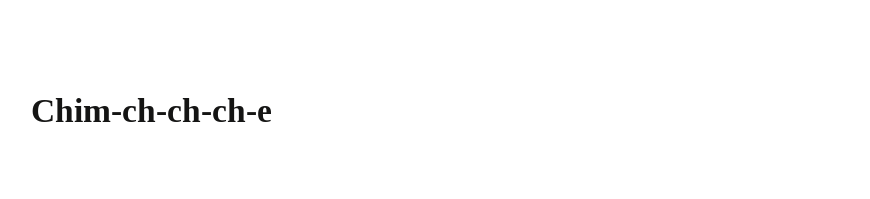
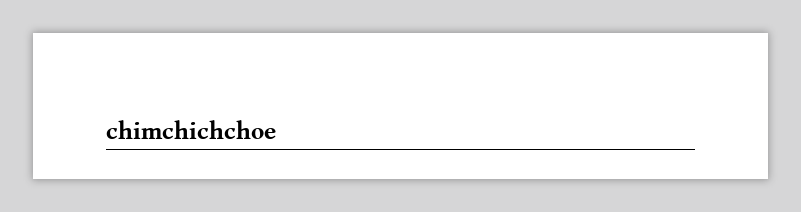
[31,98,272,122] Chim-ch-ch-ch-e -> [106,120,276,139] chimchichchoe

